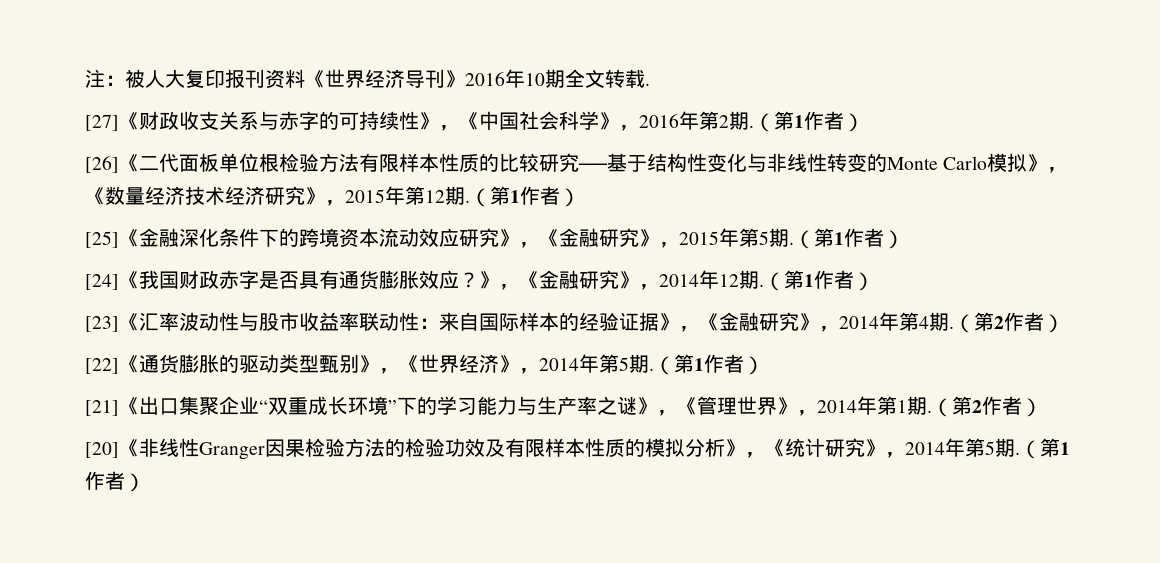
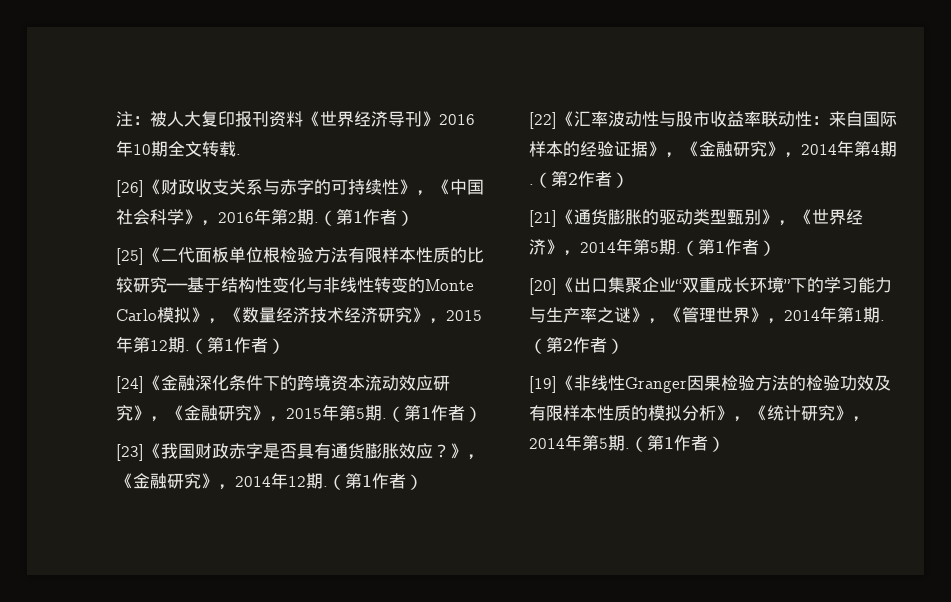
[85,115,119,131] [27] -> [116,180,144,197] [26]
[85,156,119,173] [26] -> [116,248,144,265] [25]
[85,231,119,248] [25] -> [116,376,144,393] [24]
[85,274,119,290] [24] -> [116,444,144,461] [23]
[85,316,119,332] [23] -> [529,112,557,129] [22]
[85,358,119,374] [22] -> [529,210,557,227] [21]
[85,400,119,416] [21] -> [529,278,557,295] [20]
[85,442,119,458] [20] -> [529,376,557,393] [19]

